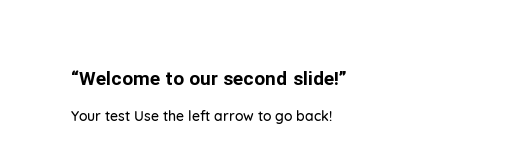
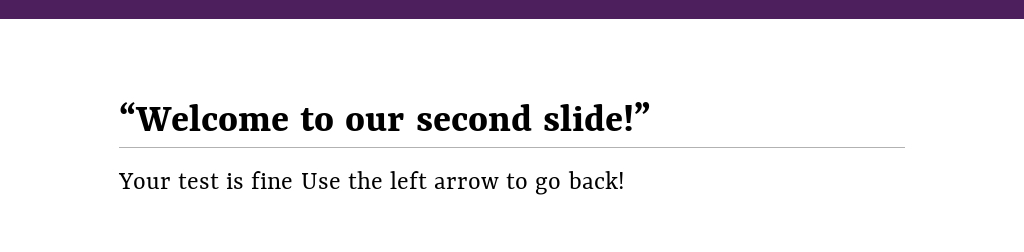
(130, 116) none -> [226,171,294,189] is fine

